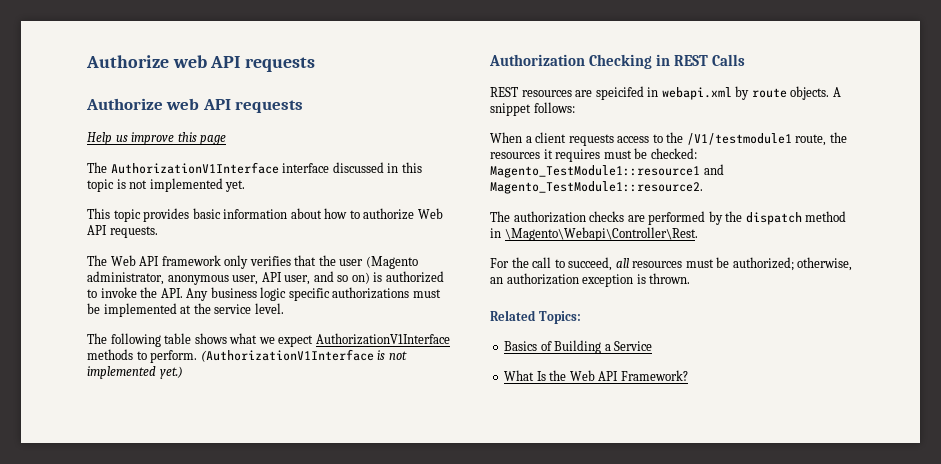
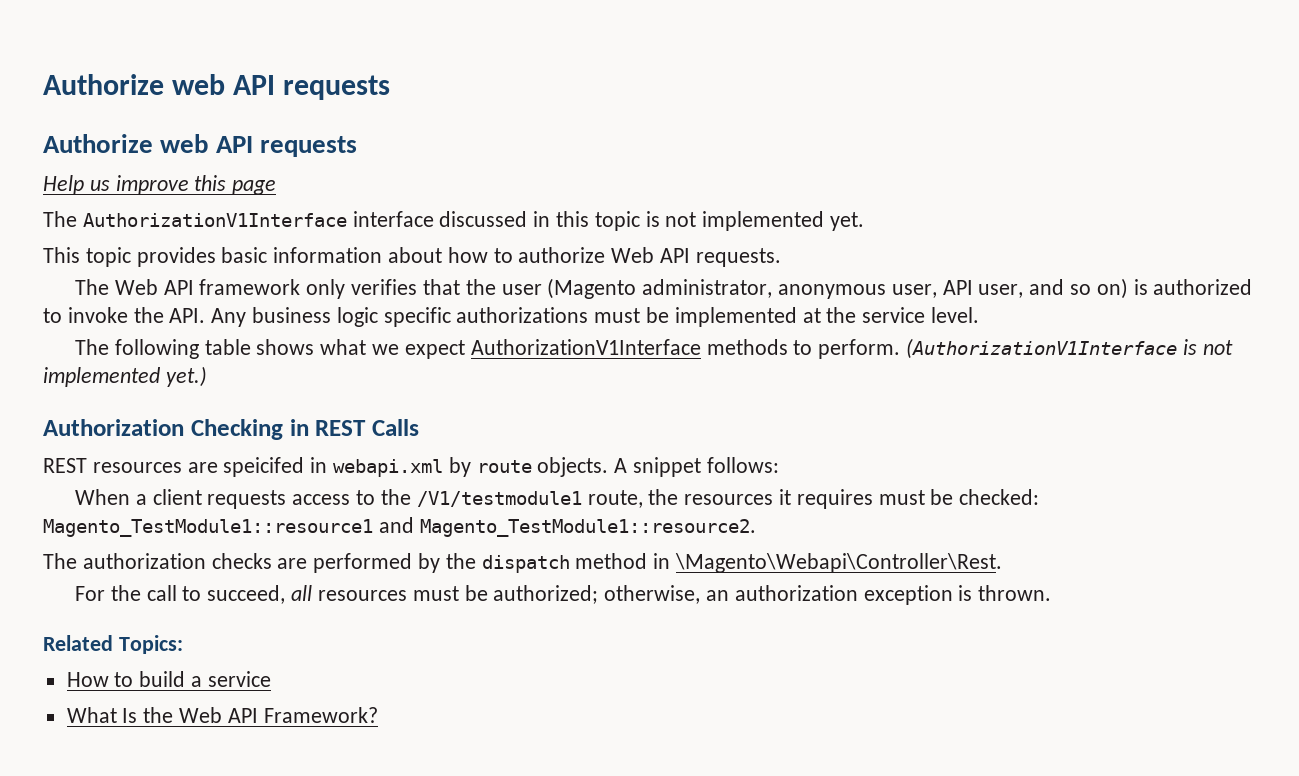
[504,340,653,354] Basics of Building a Service -> [66,671,271,687] How to build a service

